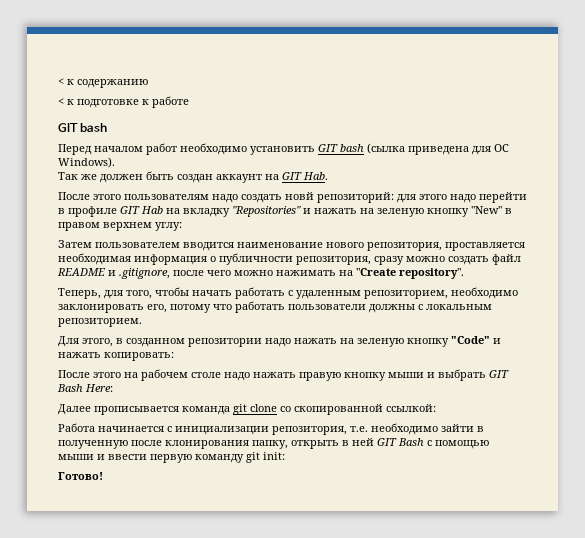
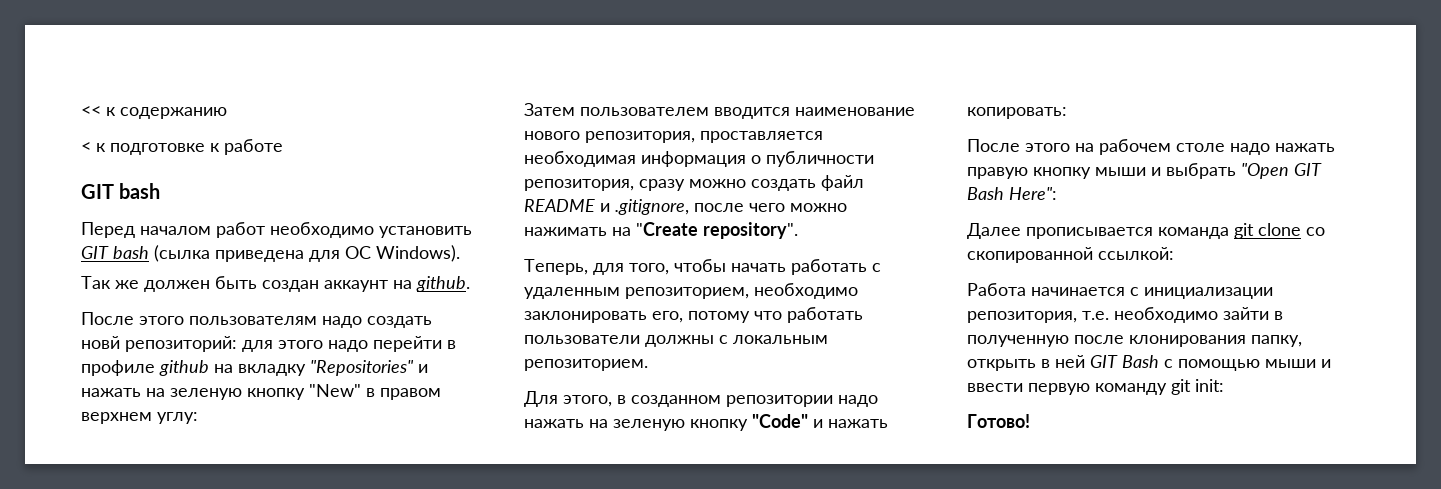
[58,78,64,85] < -> [81,106,101,116] <<
[282,172,328,180] GIT Hab. -> [416,276,470,292] github.
[120,206,163,214] GIT Hab -> [159,360,209,376] github
[489,370,509,378] [57,384,113,392] GIT Bash Here: -> [1241,163,1322,179] [967,187,1057,200] "Open GIT Bash Here":

